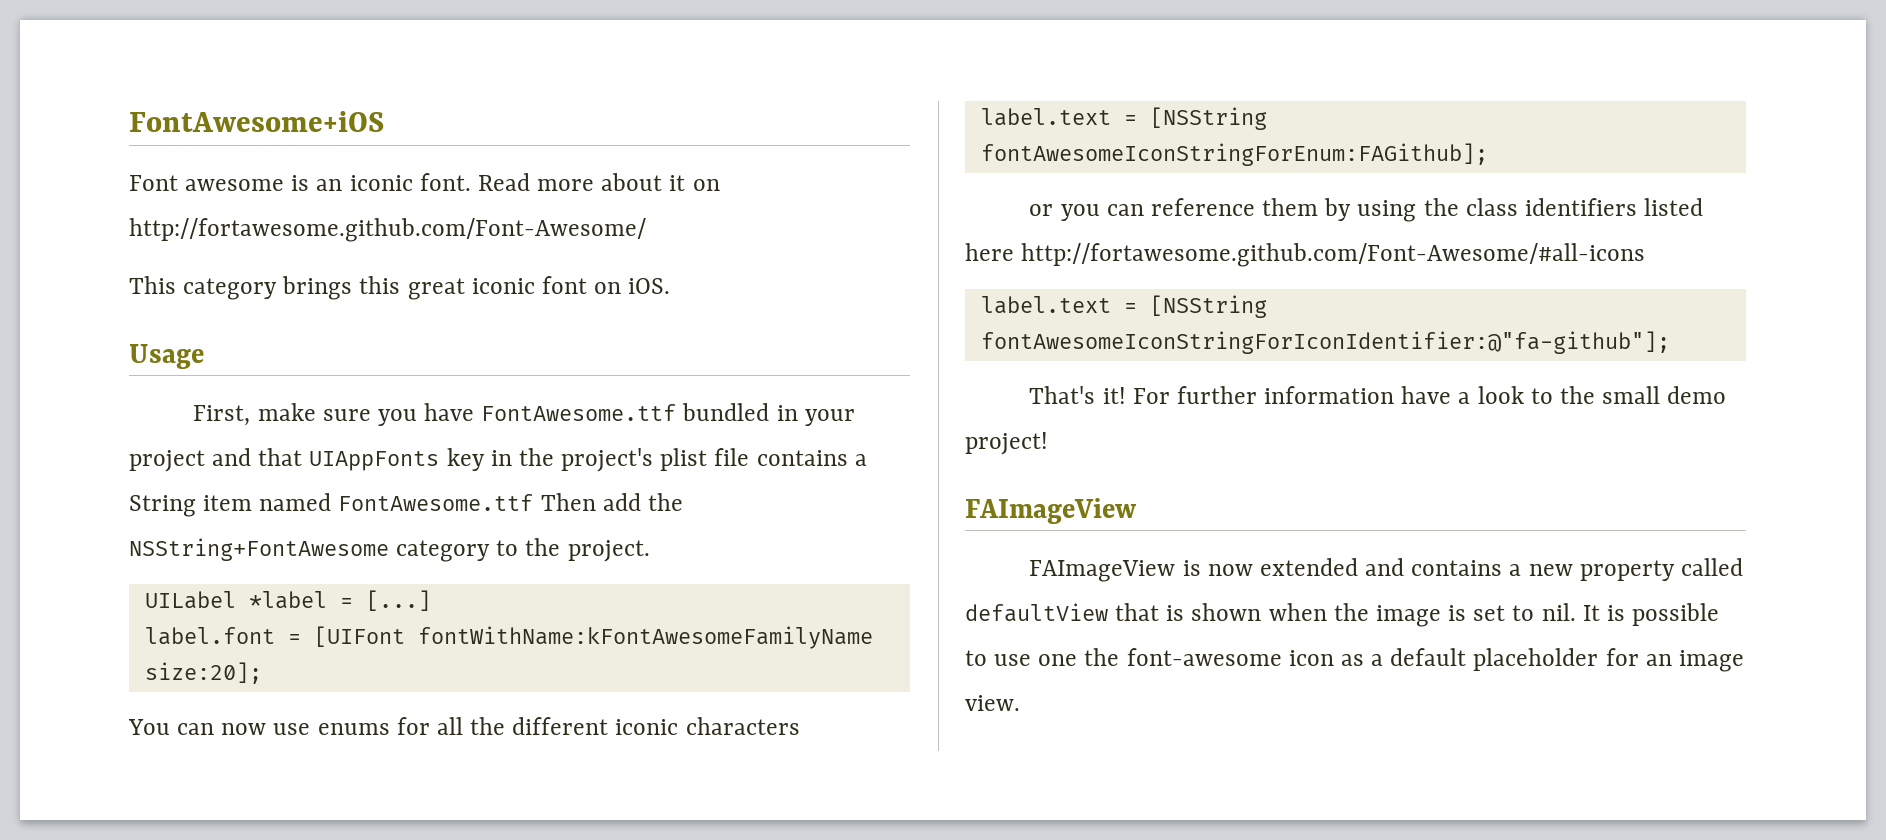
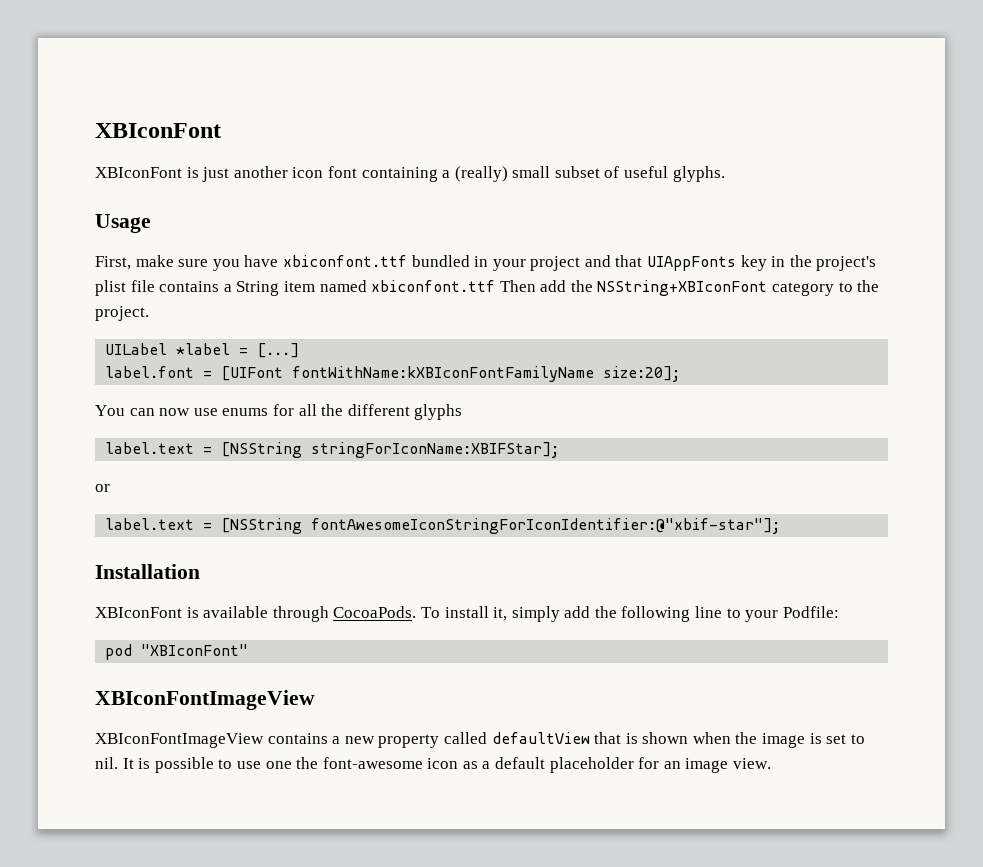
[129,111,384,132] [129,173,720,191] [129,218,646,242] [129,276,671,300] FontAwesome+iOS // Font awesome is an iconic font. Read more about it on http://fortawesome.github.com/Font-Awesome/ // This category brings this great iconic font on iOS. -> [95,123,221,138] [95,166,725,182] XBIconFont // XBIconFont is just another icon font containing a (really) small subset of useful glyphs.
[481,404,677,421] FontAwesome.ttf -> [282,255,407,267] xbiconfont.ttf
[338,494,534,511] FontAwesome.ttf -> [371,280,496,292] xbiconfont.ttf
[129,538,389,561] NSString+FontAwesome -> [597,280,768,296] NSString+XBIconFont
[417,626,873,649] fontWithName:kFontAwesomeFamilyName -> [292,366,595,382] fontWithName:kXBIconFontFamilyName
[615,717,800,735] [980,107,1267,130] [980,143,1488,166] iconic characters // label.text = [NSString fontAwesomeIconStringForEnum:FAGithub]; -> [414,404,463,420] [105,442,560,458] glyphs // label.text = [NSString stringForIconName:XBIFStar];
[1060,198,1703,222] [965,243,1646,267] [980,295,1267,318] [980,331,1670,354] [1029,386,1727,404] [965,432,1048,455] [965,498,1136,524] [1029,558,1405,582] you can reference them by using the class identifiers listed here http://fortawesome.github.com/Font-Awesome/#all-icons // label.text = [NSString fontAwesomeIconStringForIconIdentifier:@"fa-github"]; // That's it! For further information have a look to the small demo project! // FAImageView // FAImageView is now extended and -> [105,518,781,534] [95,564,200,579] [95,606,839,622] [105,644,249,660] [95,690,315,710] [95,733,264,748] // label.text = [NSString fontAwesomeIconStringForIconIdentifier:@"xbif-star"]; // Installation // XBIconFont is available through CocoaPods. To install it, simply add the following line to your Podfile: // pod "XBIconFont" // XBIconFontImageView // XBIconFontImageView

